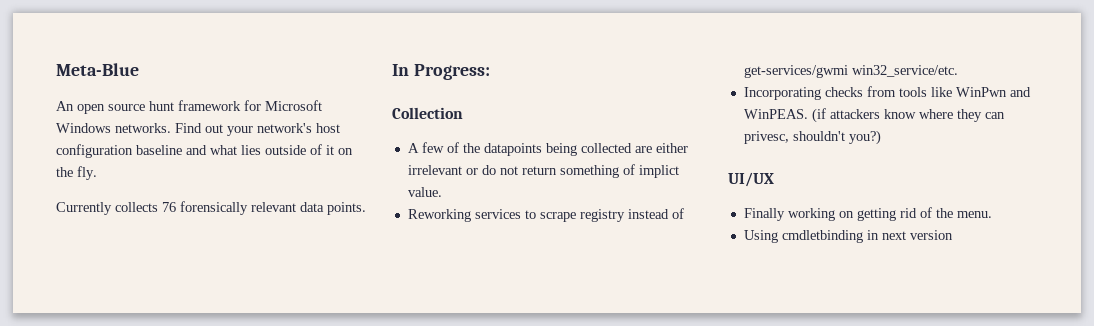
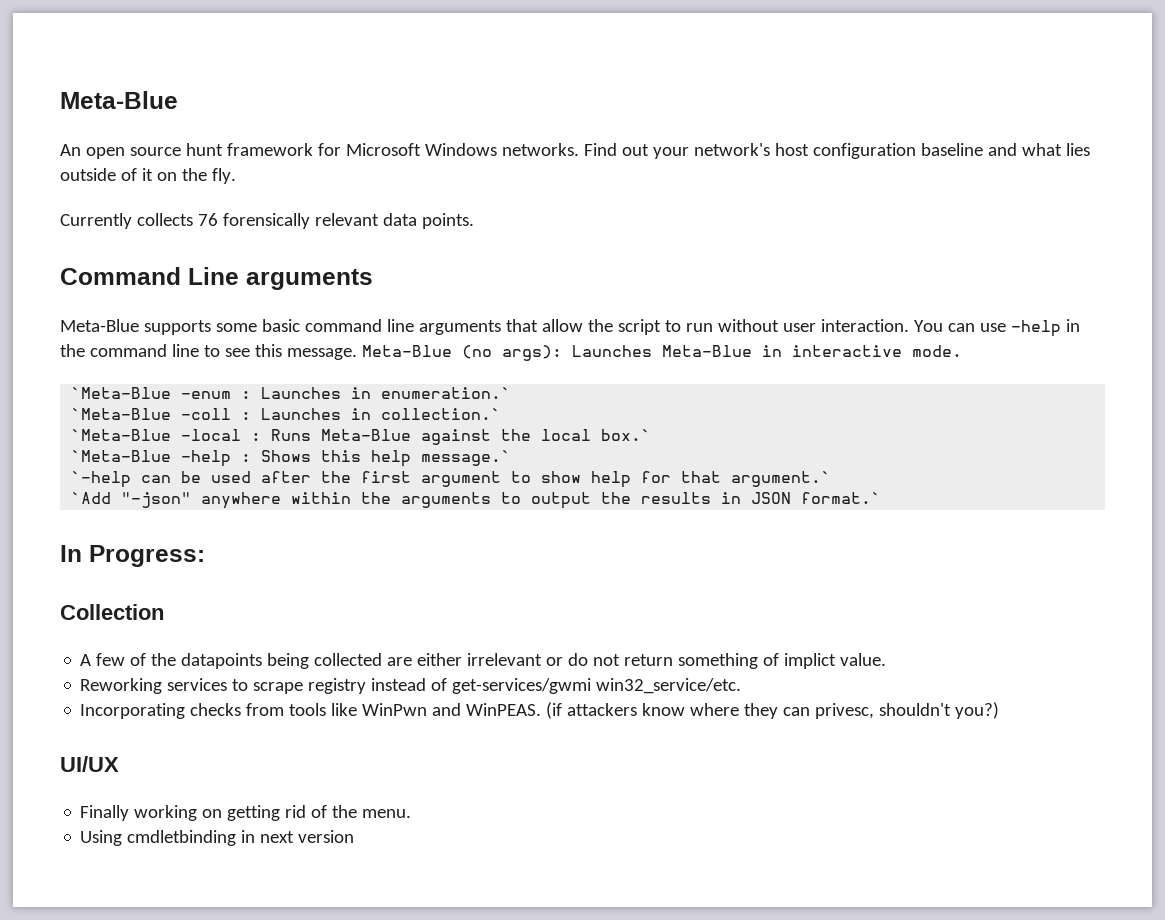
(366, 208) none -> [60,267,373,290] [60,319,1080,337] [60,344,962,361] [71,387,512,399] [71,408,502,420] [71,429,652,445] [71,450,512,467] [71,471,832,488] [71,492,882,509] // Command Line arguments // Meta-Blue supports some basic command line arguments that allow the script to run without user interaction. You can use -help in the command line to see this message. Meta-Blue (no args): Launches Meta-Blue in interactive mode. // `Meta-Blue -enum : Launches in enumeration.` // `Meta-Blue -coll : Launches in collection.` // `Meta-Blue -local : Runs Meta-Blue against the local box.` // `Meta-Blue -help : Shows this help message.` // `-help can be used after the first argument to show help for that argument.` // `Add "-json" anywhere within the arguments to output the results in JSON format.`

